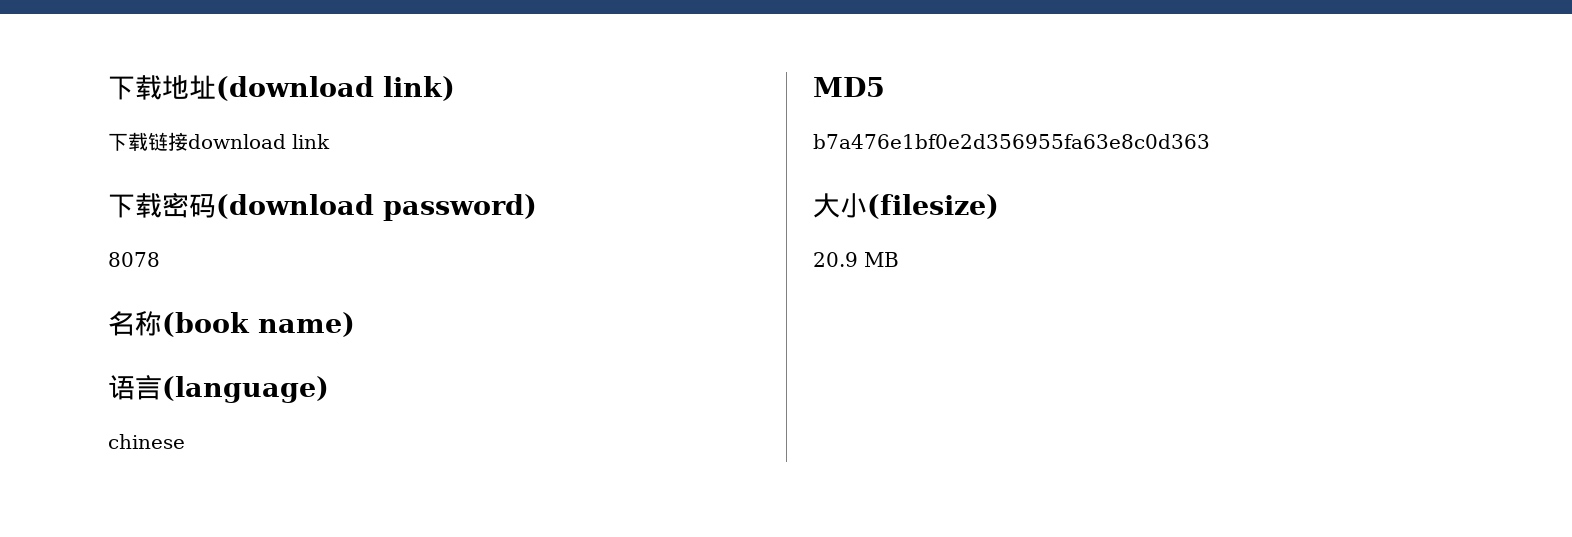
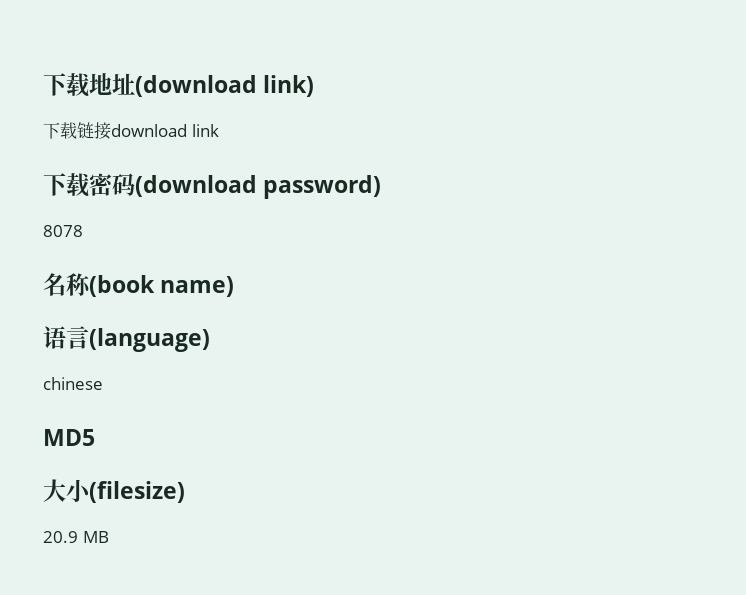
[813,134,1210,149] // b7a476e1bf0e2d356955fa63e8c0d363 -> (95, 437) none

